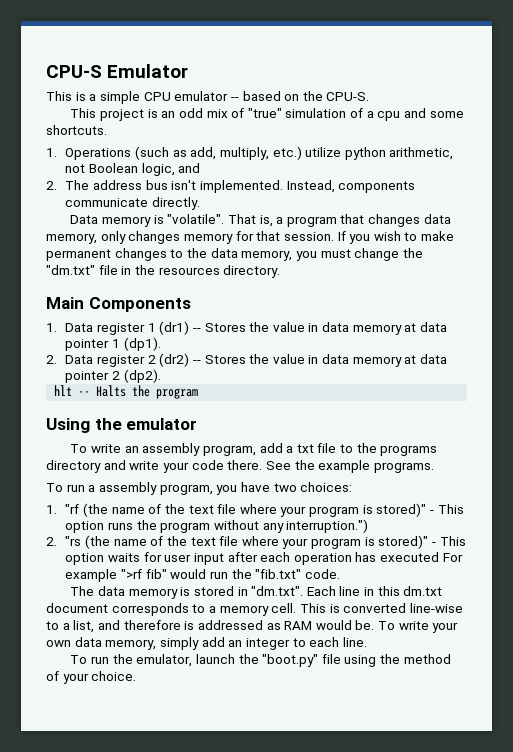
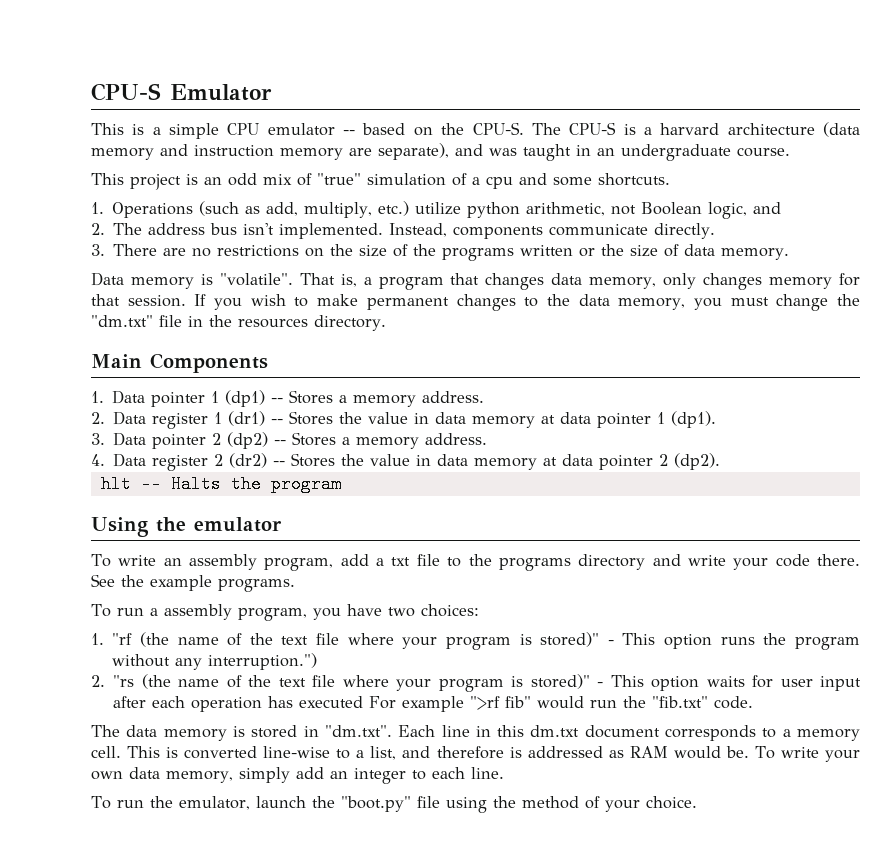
(370, 96) none -> [531,122,861,137] [91,143,790,161] The CPU-S is a harvard architecture (data memory and instruction memory are separate), and was taught in an undergraduate course.
(200, 203) none -> [91,244,790,261] // 3. There are no restrictions on the size of the programs written or the size of data memory.
(94, 327) none -> [151,390,485,407] [91,411,147,425] pointer 1 (dp1) -- Stores a memory address. // 2. Data
[46,355,57,364] 2. -> [91,432,488,449] [91,454,105,466] 3. Data pointer 2 (dp2) -- Stores a memory address. // 4.

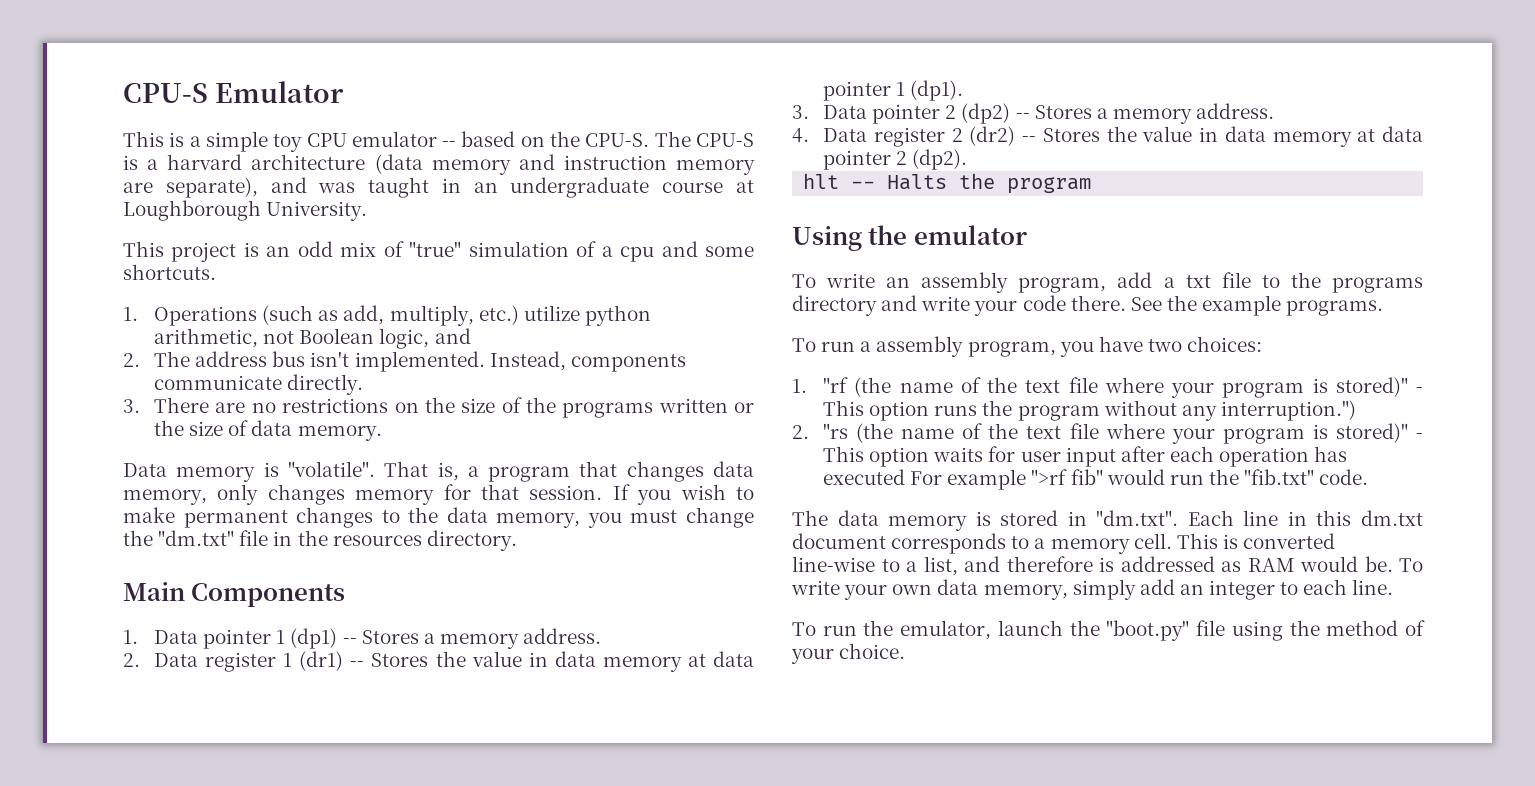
(220, 131) none -> [273,134,303,152] toy
[737,147,790,157] course. -> [662,180,754,193] [123,200,368,221] course at Loughborough University.

